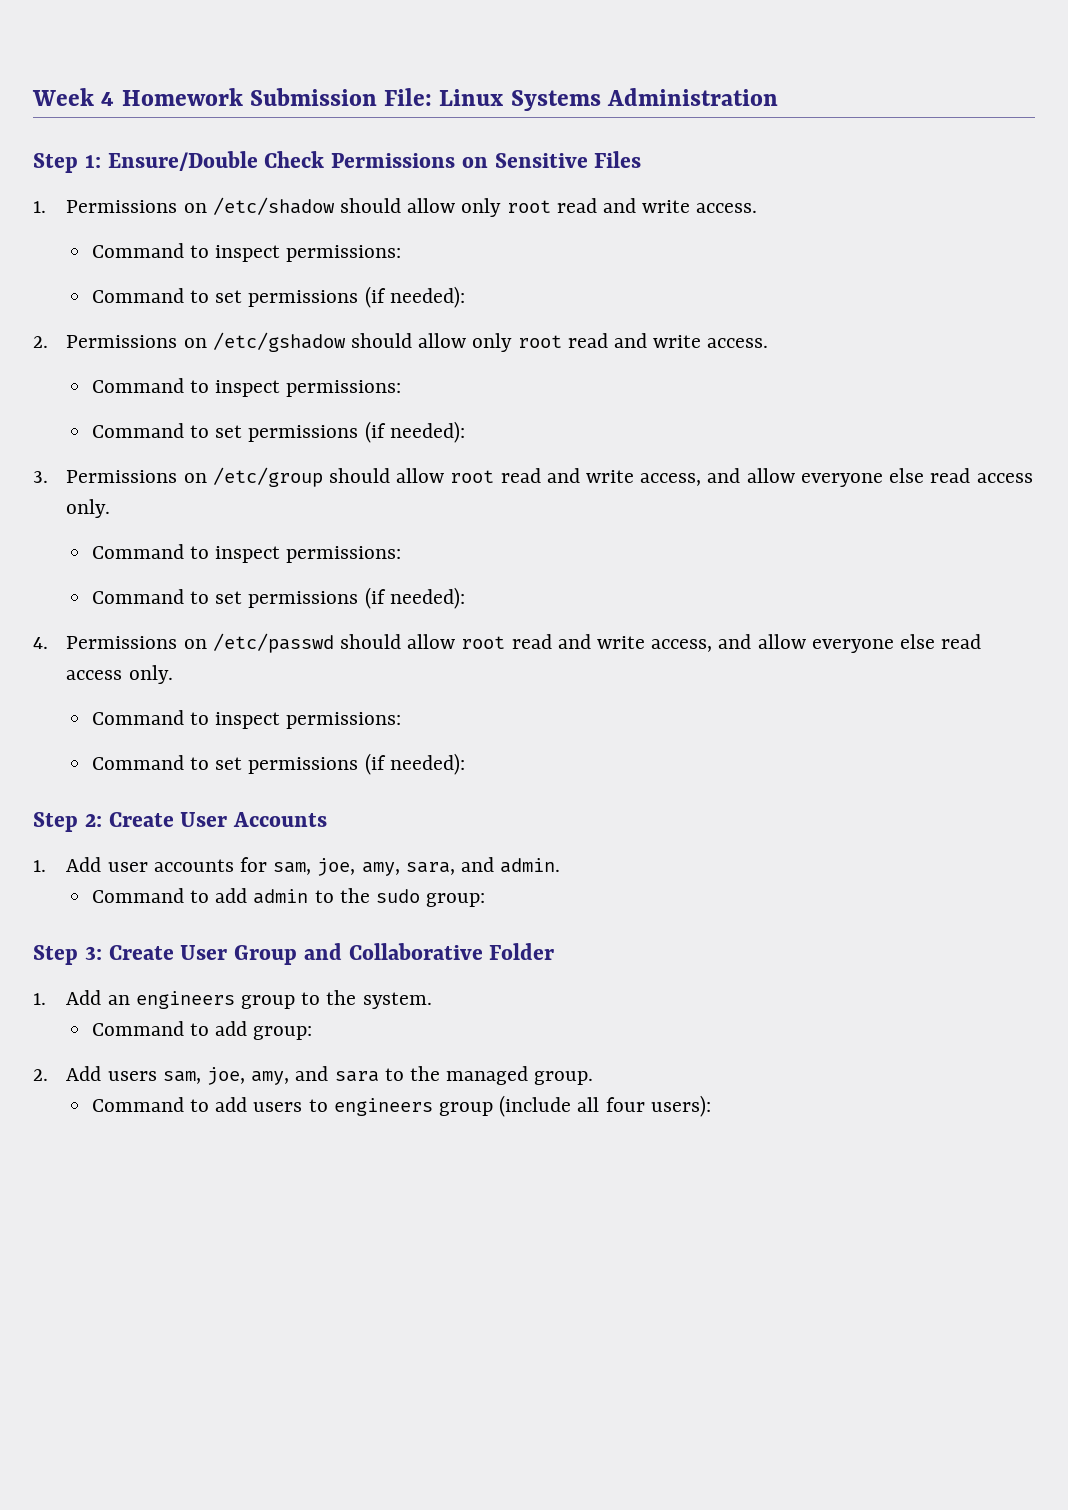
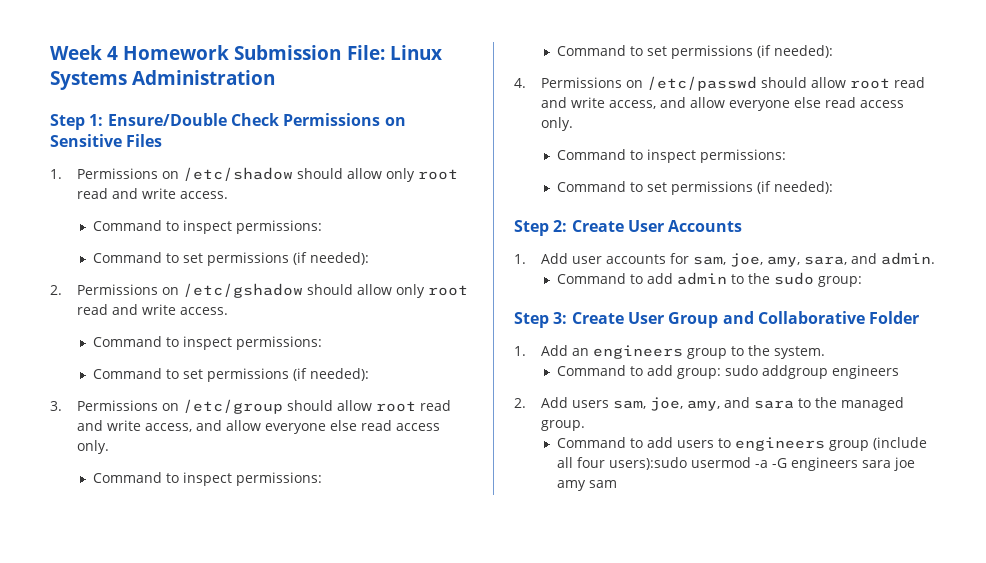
(313, 1033) none -> [724,365,899,379] sudo addgroup engineers
[650,1095,711,1117] users): -> [608,457,915,471] [556,480,617,491] users):sudo usermod -a -G engineers sara joe amy sam

